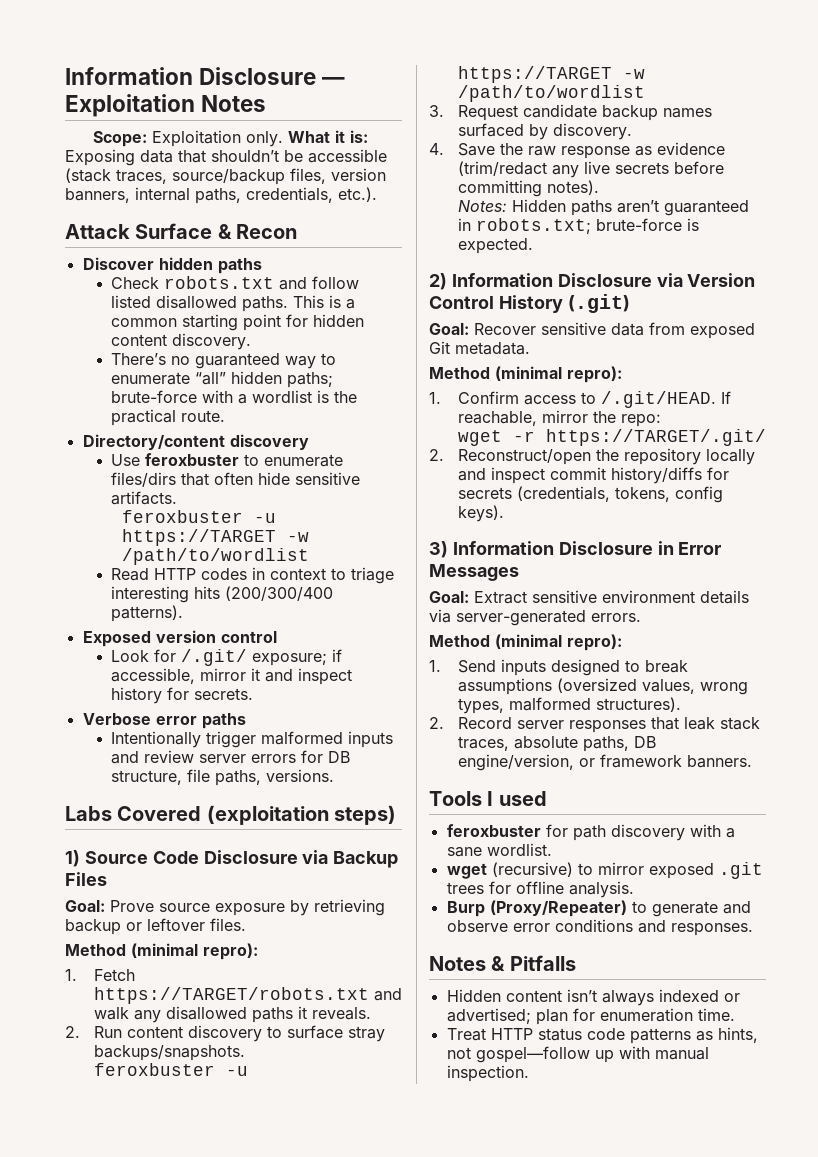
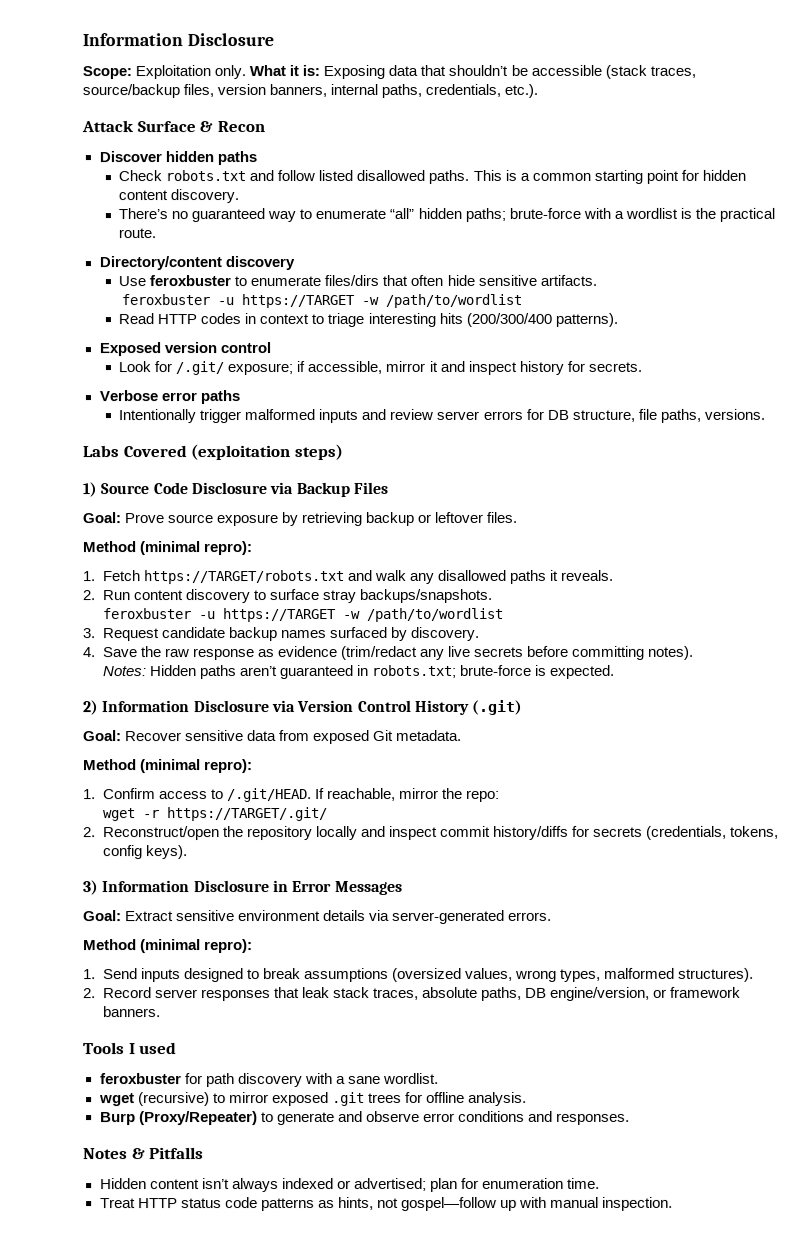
[65,67,346,85] [65,94,267,117] Information Disclosure — Exploitation Notes -> [82,33,274,47] Information Disclosure

